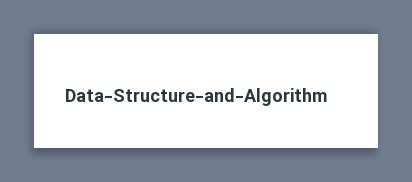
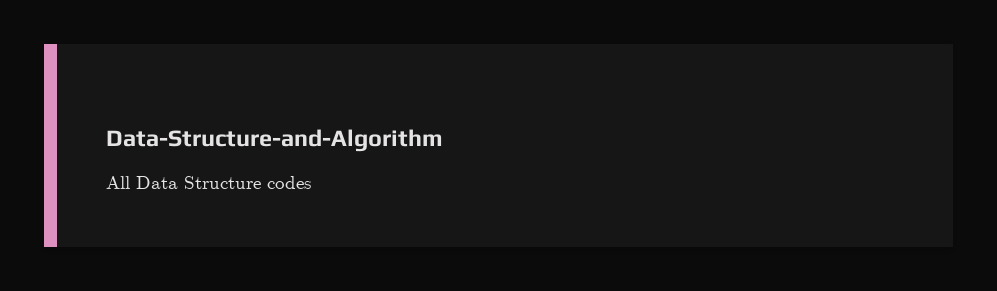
(327, 97) none -> [106,176,311,189] // All Data Structure codes

